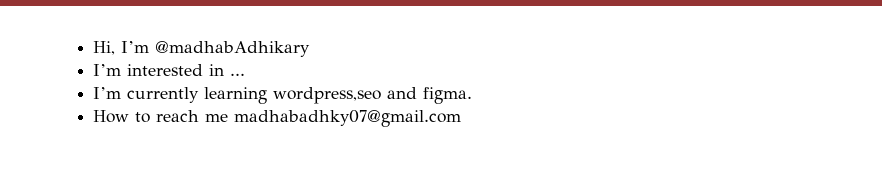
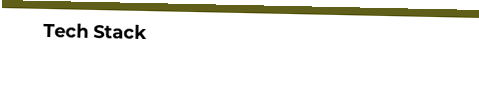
[93,41,311,57] [93,64,246,76] [93,87,473,104] [93,110,462,127] Hi, I’m @madhabAdhikary // I’m interested in ... // I’m currently learning wordpress,seo and figma. // How to reach me madhabadhky07@gmail.com -> [43,22,147,40] Tech Stack

